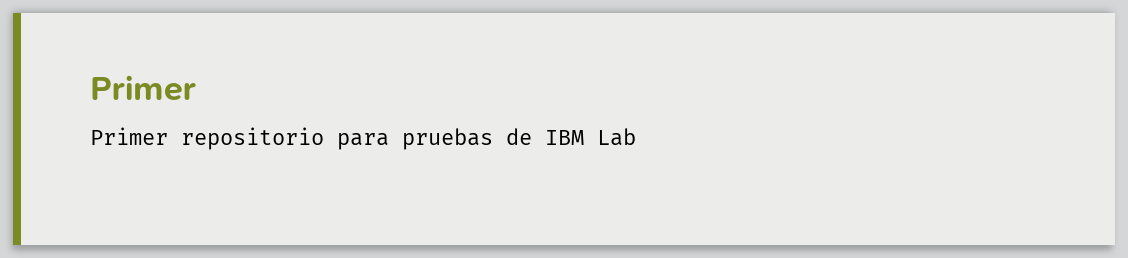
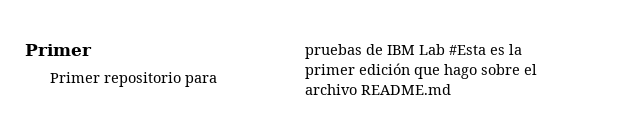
(636, 137) none -> [449,44,522,55] [305,63,537,79] [305,84,451,95] #Esta es la primer edición que hago sobre el archivo README.md

